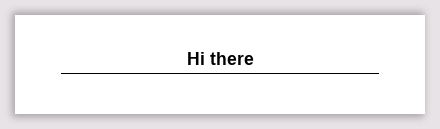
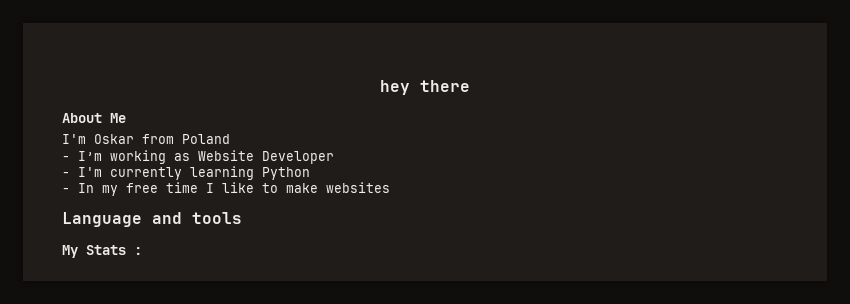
[186,52,205,65] Hi -> [380,80,410,95] hey
(254, 58) none -> [62,113,126,123] [62,134,230,144] [62,150,334,164] [62,166,310,180] [62,182,390,196] [62,212,242,227] [62,245,142,258] // About Me // I'm Oskar from Poland // - I’m working as Website Developer // - I'm currently learning Python // - In my free time I like to make websites // Language and tools // My Stats :

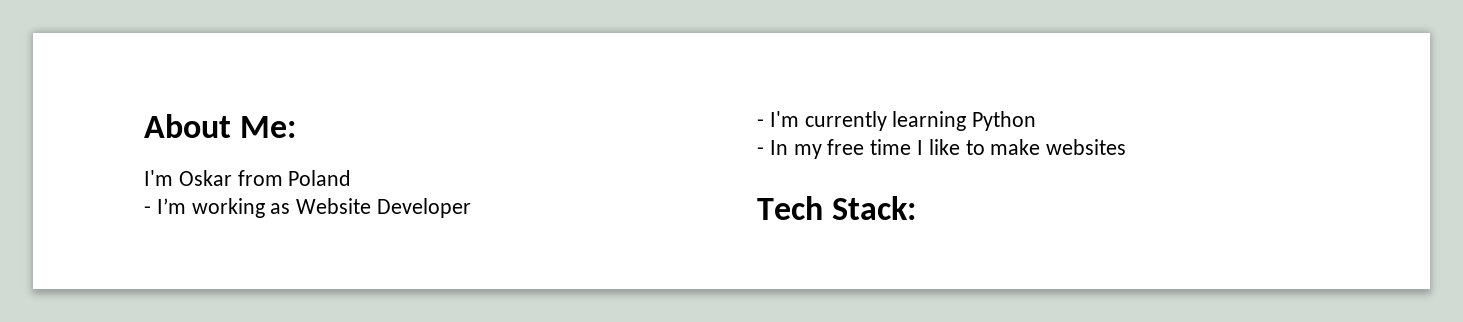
[380,80,470,95] [62,113,126,123] hey there // About Me -> [144,114,297,138] About Me:
[62,212,242,227] [62,245,142,258] Language and tools // My Stats : -> [757,196,917,220] Tech Stack:

